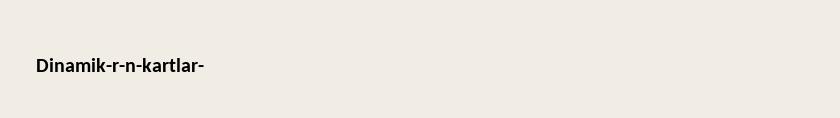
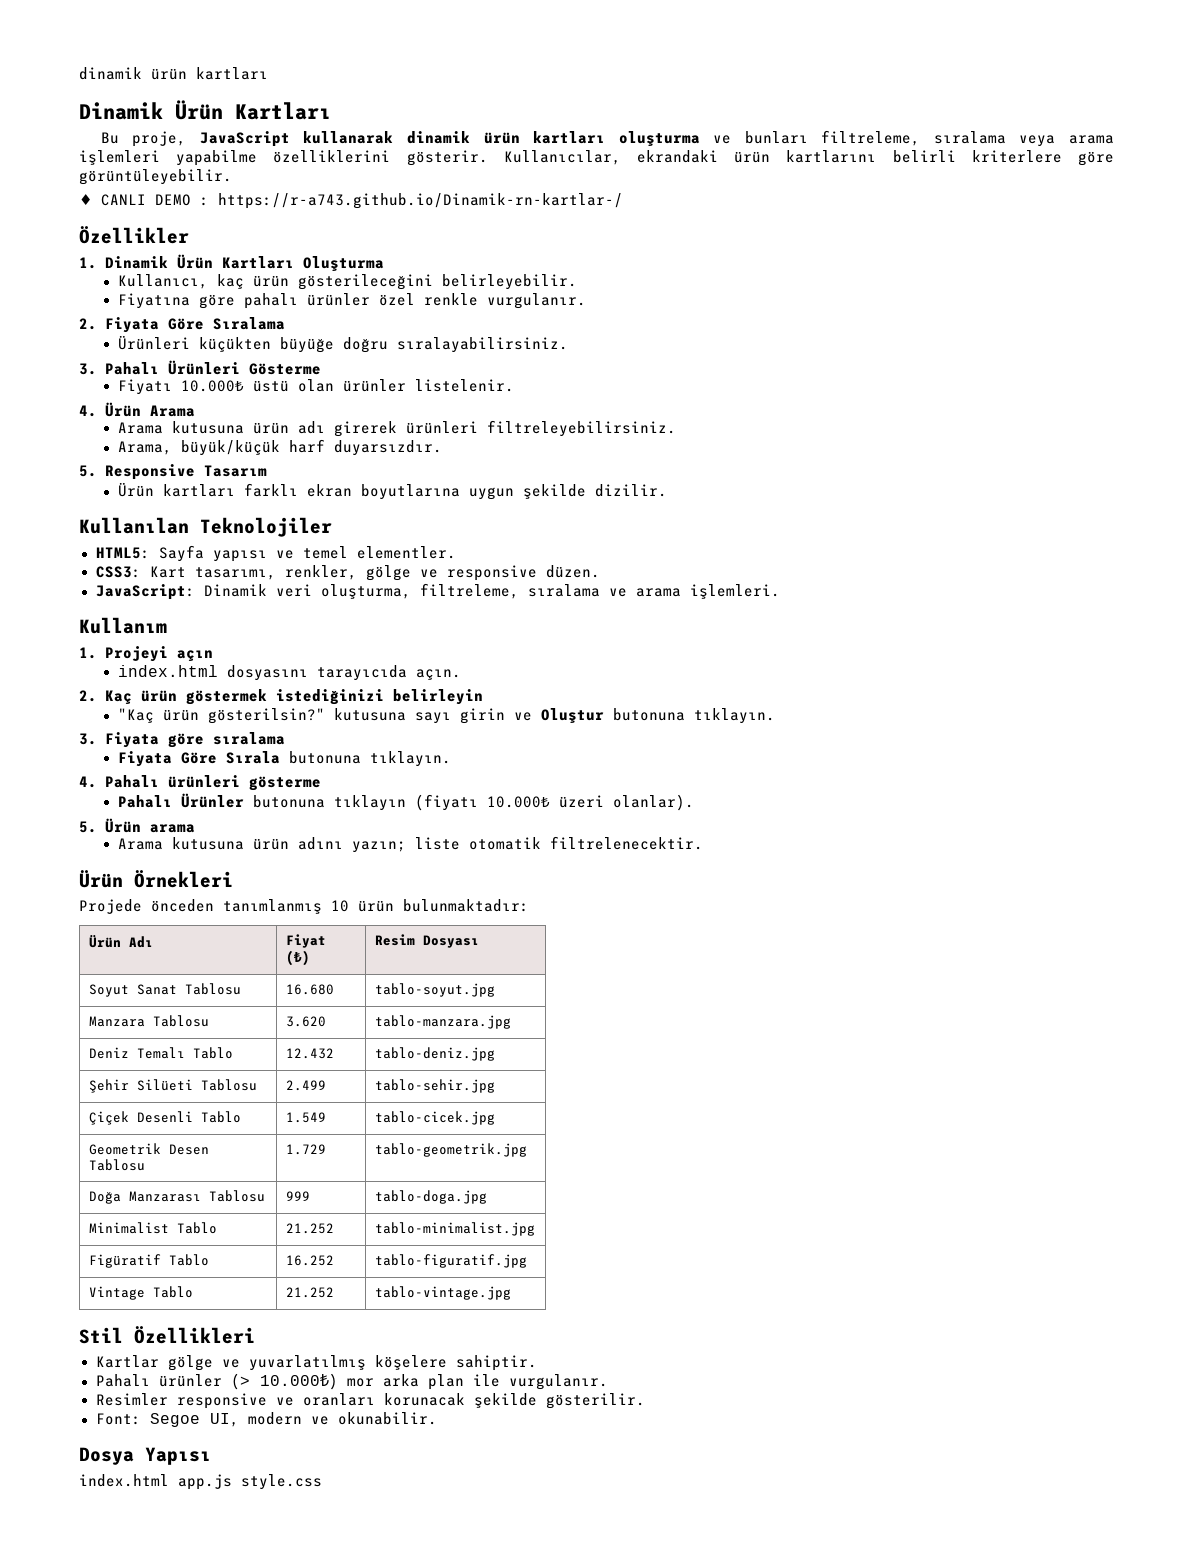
[36,58,204,72] Dinamik-r-n-kartlar- -> [79,67,268,80] [79,100,331,120] [100,130,1114,147] [79,150,1115,166] [79,169,232,185] [79,193,623,209] [79,226,189,244] [79,254,384,271] [117,274,577,290] [117,293,586,309] [79,317,285,333] [117,335,568,353] [79,360,321,375] [117,379,514,395] [79,402,195,417] [117,420,676,437] [117,439,442,456] [79,464,267,480] [117,482,667,500] [79,517,332,537] [95,545,456,562] [95,565,600,581] [95,583,780,600] [79,617,167,634] [79,646,213,662] [117,665,461,681] [79,689,483,705] [117,708,775,724] [79,732,285,748] [117,751,451,767] [79,775,321,791] [117,793,694,811] [79,818,195,833] [117,836,703,853] [79,870,233,888] [79,899,529,914] [88,934,153,948] [285,934,326,948] [285,950,310,966] [374,934,479,948] [88,983,241,997] [285,984,334,995] [374,983,495,997] [88,1015,209,1027] [285,1016,326,1027] [374,1015,511,1029] [88,1047,233,1059] [285,1048,334,1059] [374,1047,495,1061] [88,1079,257,1093] [285,1080,326,1091] [374,1079,495,1093] [88,1111,241,1125] [285,1112,326,1123] [374,1111,495,1125] [88,1143,209,1155] [88,1159,145,1171] [285,1144,326,1155] [374,1143,527,1157] [88,1190,265,1204] [285,1191,310,1201] [374,1190,487,1204] [88,1222,217,1234] [285,1223,334,1234] [374,1222,535,1236] [88,1254,209,1268] [285,1255,334,1266] [374,1254,527,1268] [88,1286,193,1300] [285,1287,334,1298] [374,1286,511,1300] [79,1326,255,1344] [95,1355,537,1371] [95,1373,608,1390] [95,1393,645,1409] [95,1412,437,1427] [79,1447,211,1465] [79,1474,322,1490] dinamik ürün kartları // Dinamik Ürün Kartları // Bu proje, JavaScript kullanarak dinamik ürün kartları oluşturma ve bunları filtreleme, sıralama veya arama işlemleri yapabilme özelliklerini gösterir. Kullanıcılar, ekrandaki ürün kartlarını belirli kriterlere göre görüntüleyebilir. // ♦ CANLI DEMO : https://r-a743.github.io/Dinamik-rn-kartlar-/ // Özellikler // 1. Dinamik Ürün Kartları Oluşturma // Kullanıcı, kaç ürün gösterileceğini belirleyebilir. // Fiyatına göre pahalı ürünler özel renkle vurgulanır. // 2. Fiyata Göre Sıralama // Ürünleri küçükten büyüğe doğru sıralayabilirsiniz. // 3. Pahalı Ürünleri Gösterme // Fiyatı 10.000₺ üstü olan ürünler listelenir. // 4. Ürün Arama // Arama kutusuna ürün adı girerek ürünleri filtreleyebilirsiniz. // Arama, büyük/küçük harf duyarsızdır. // 5. Responsive Tasarım // Ürün kartları farklı ekran boyutlarına uygun şekilde dizilir. // Kullanılan Teknolojiler // HTML5: Sayfa yapısı ve temel elementler. // CSS3: Kart tasarımı, renkler, gölge ve responsive düzen. // JavaScript: Dinamik veri oluşturma, filtreleme, sıralama ve arama işlemleri. // Kullanım // 1. Projeyi açın // index.html dosyasını tarayıcıda açın. // 2. Kaç ürün göstermek istediğinizi belirleyin // "Kaç ürün gösterilsin?" kutusuna sayı girin ve Oluştur butonuna tıklayın. // 3. Fiyata göre sıralama // Fiyata Göre Sırala butonuna tıklayın. // 4. Pahalı ürünleri gösterme // Pahalı Ürünler butonuna tıklayın (fiyatı 10.000₺ üzeri olanlar). // 5. Ürün arama // Arama kutusuna ürün adını yazın; liste otomatik filtrelenecektir. // Ürün Örnekleri // Projede önceden tanımlanmış 10 ürün bulunmaktadır: // Ürün Adı | Fiyat (₺) | Resim Dosyası // Soyut Sanat Tablosu | 16.680 | tablo-soyut.jpg // Manzara Tablosu | 3.620 | tablo-manzara.jpg // Deniz Temalı Tablo | 12.432 | tablo-deniz.jpg // Şehir Silüeti Tablosu | 2.499 | tablo-sehir.jpg // Çiçek Desenli Tablo | 1.549 | tablo-cicek.jpg // Geometrik Desen Tablosu | 1.729 | tablo-geometrik.jpg // Doğa Manzarası Tablosu | 999 | tablo-doga.jpg // Minimalist Tablo | 21.252 | tablo-minimalist.jpg // Figüratif Tablo | 16.252 | tablo-figuratif.jpg // Vintage Tablo | 21.252 | tablo-vintage.jpg // Stil Özellikleri // Kartlar gölge ve yuvarlatılmış köşelere sahiptir. // Pahalı ürünler (> 10.000₺) mor arka plan ile vurgulanır. // Resimler responsive ve oranları korunacak şekilde gösterilir. // Font: Segoe UI, modern ve okunabilir. // Dosya Yapısı // index.html app.js style.css

